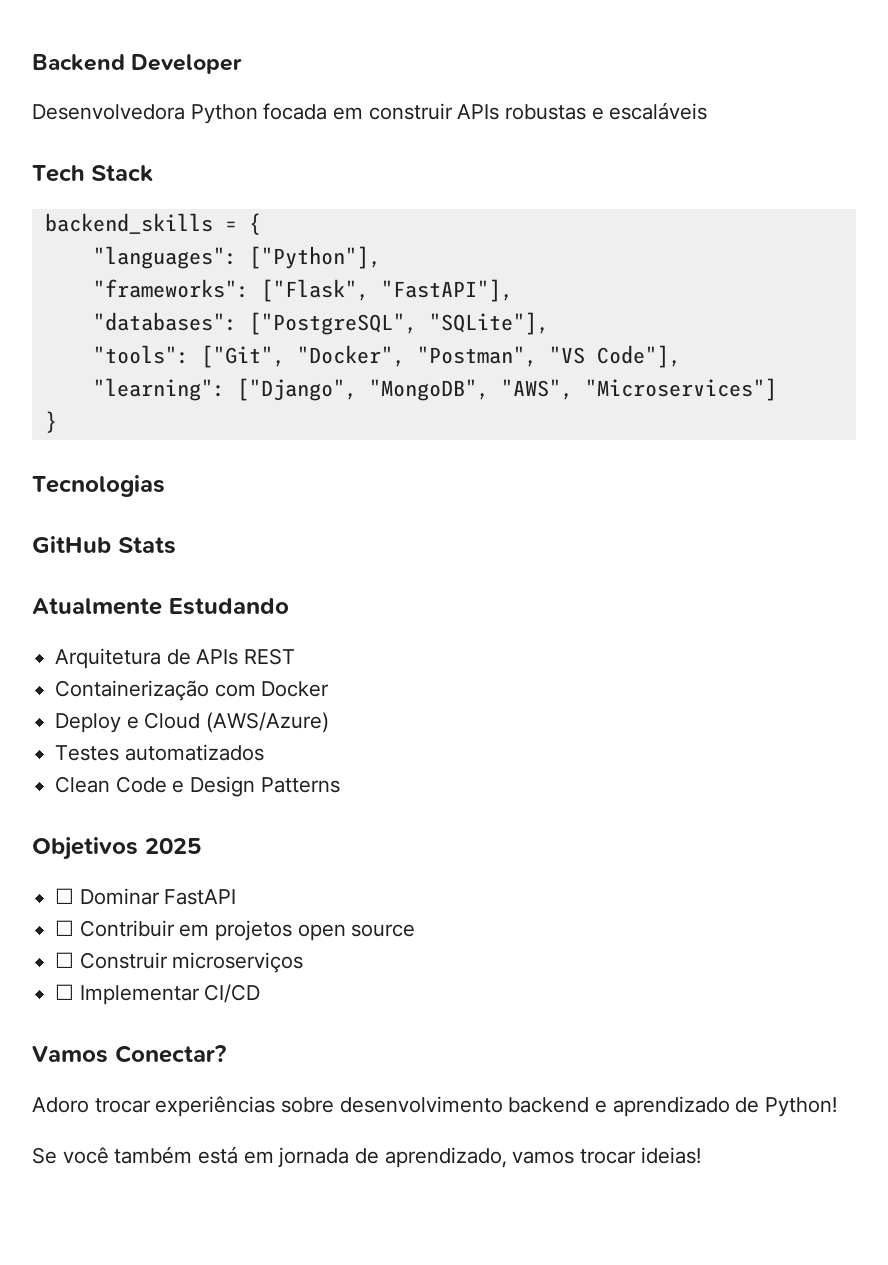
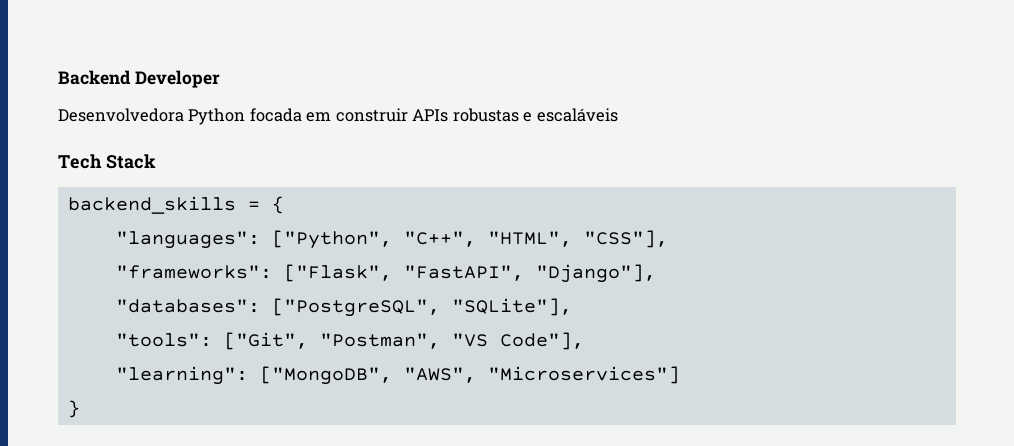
[248,246,381,269] ["Python"], -> [271,230,668,249] ["Python", "C++", "HTML", "CSS"],
[380,279,513,302] "FastAPI"], -> [403,264,656,283] "FastAPI", "Django"],
[296,345,405,367] "Docker", -> (308, 341) none
[236,378,489,401] ["Django", "MongoDB", -> [259,366,392,385] ["MongoDB",
[32,475,165,497] [32,536,176,554] [32,598,289,615] [55,648,296,669] [55,680,330,701] [55,712,330,733] [55,744,264,761] [55,776,340,797] [32,837,201,860] [55,888,237,905] [55,920,416,941] [55,952,304,973] [55,984,261,1005] [32,1045,226,1063] [32,1096,838,1117] [32,1146,701,1168] // Tecnologias // GitHub Stats // Atualmente Estudando // Arquitetura de APIs REST // Containerização com Docker // Deploy e Cloud (AWS/Azure) // Testes automatizados // Clean Code e Design Patterns // Objetivos 2025 // ☐ Dominar FastAPI // ☐ Contribuir em projetos open source // ☐ Construir microserviços // ☐ Implementar CI/CD // Vamos Conectar? // Adoro trocar experiências sobre desenvolvimento backend e aprendizado de Python! // Se você também está em jornada de aprendizado, vamos trocar ideias! -> (80, 409) none

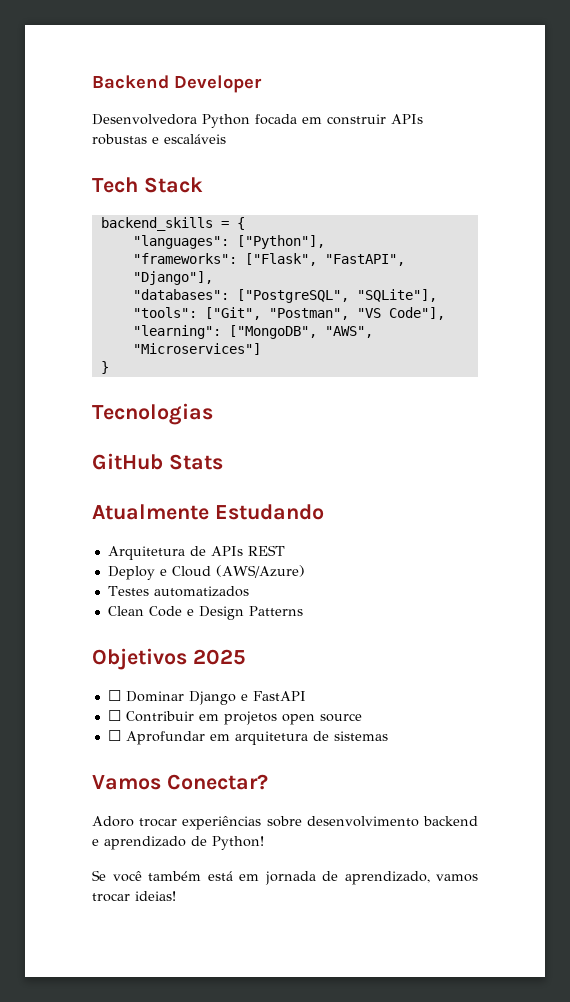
[271,230,668,249] ["Python", "C++", "HTML", "CSS"], -> [236,235,325,249] ["Python"],
(80, 409) none -> [92,403,213,425] [92,453,223,470] [92,504,324,520] [107,545,285,560] [107,565,305,580] [107,586,249,597] [107,606,303,620] [92,648,246,670] [107,690,306,705] [107,710,362,725] [107,730,388,745] [92,774,268,790] [92,816,478,830] [92,836,264,850] [92,870,478,885] [92,891,176,902] // Tecnologias // GitHub Stats // Atualmente Estudando // Arquitetura de APIs REST // Deploy e Cloud (AWS/Azure) // Testes automatizados // Clean Code e Design Patterns // Objetivos 2025 // ☐ Dominar Django e FastAPI // ☐ Contribuir em projetos open source // ☐ Aprofundar em arquitetura de sistemas // Vamos Conectar? // Adoro trocar experiências sobre desenvolvimento backend e aprendizado de Python! // Se você também está em jornada de aprendizado, vamos trocar ideias!

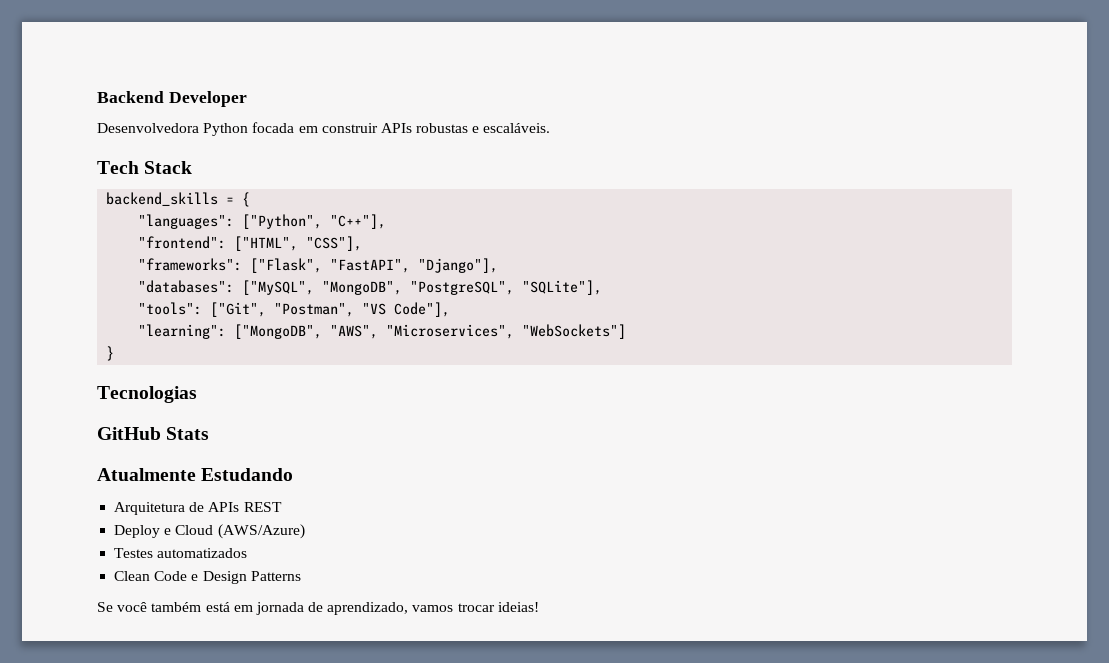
[164,134,226,144] escaláveis -> [483,123,551,133] escaláveis.
[236,235,325,249] ["Python"], -> [242,214,387,229] [138,236,363,251] ["Python", "C++"], // "frontend": ["HTML", "CSS"],
[236,289,349,303] ["PostgreSQL", -> [242,280,515,295] ["MySQL", "MongoDB", "PostgreSQL",
[132,343,261,355] "Microservices"] -> [386,324,627,339] "Microservices", "WebSockets"]
[92,648,246,670] [107,690,306,705] [107,710,362,725] [107,730,388,745] [92,774,268,790] [92,816,478,830] [92,836,264,850] // Objetivos 2025 // ☐ Dominar Django e FastAPI // ☐ Contribuir em projetos open source // ☐ Aprofundar em arquitetura de sistemas // Vamos Conectar? // Adoro trocar experiências sobre desenvolvimento backend e aprendizado de Python! -> (301, 576) none

